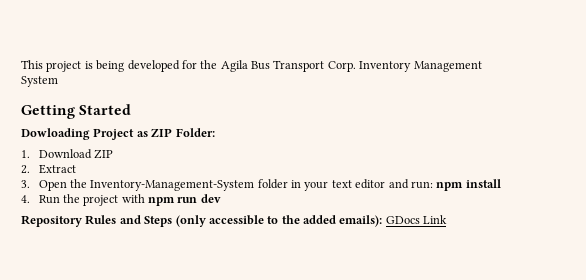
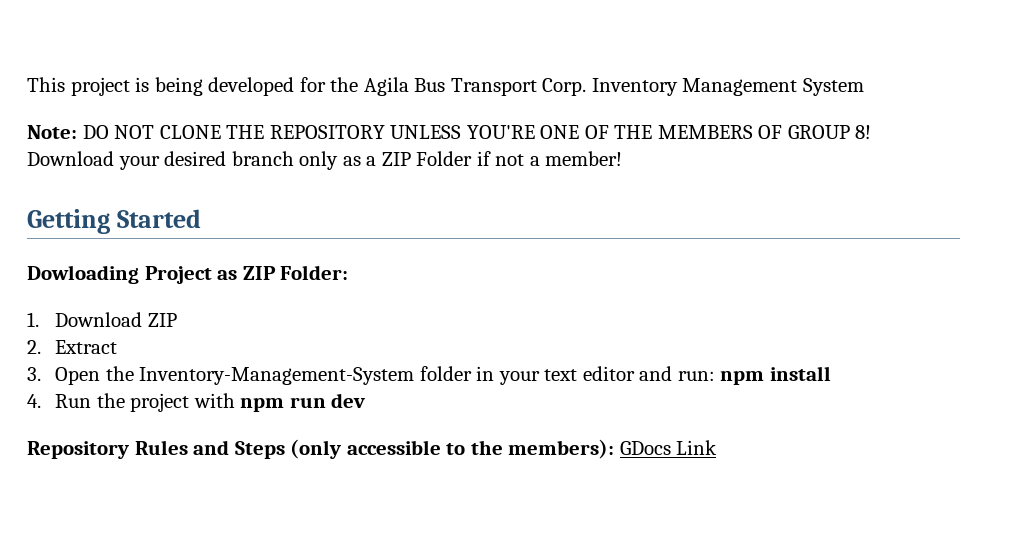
(58, 81) none -> [27,125,872,139] [27,151,623,170] // Note: DO NOT CLONE THE REPOSITORY UNLESS YOU'RE ONE OF THE MEMBERS OF GROUP 8! Download your desired branch only as a ZIP Folder if not a member!
[303,215,383,227] added emails): -> [508,439,615,459] members):

